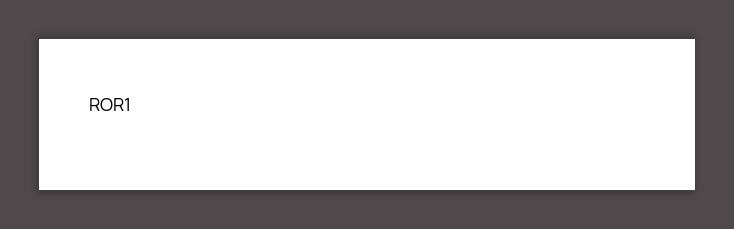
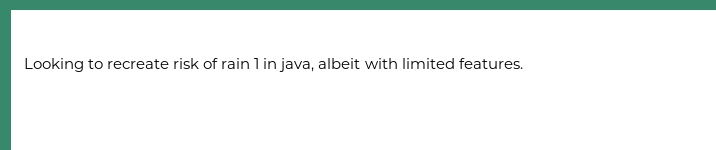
[89,98,131,111] ROR1 -> [24,58,523,72] Looking to recreate risk of rain 1 in java, albeit with limited features.

